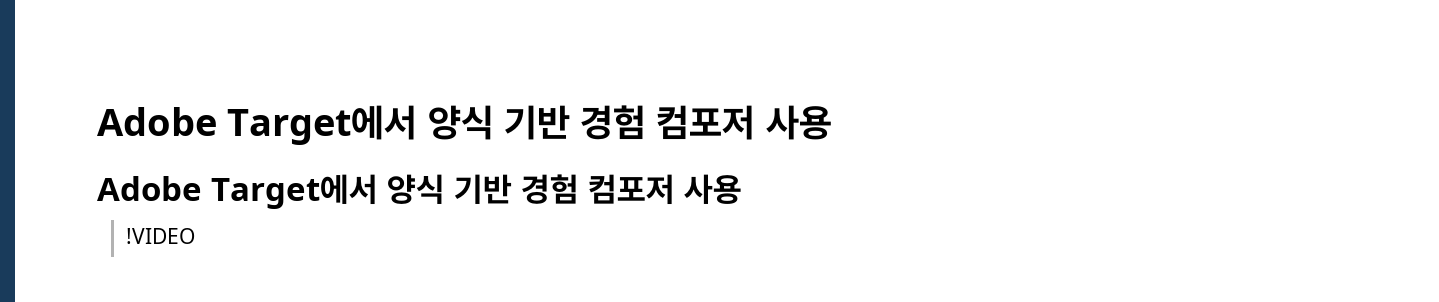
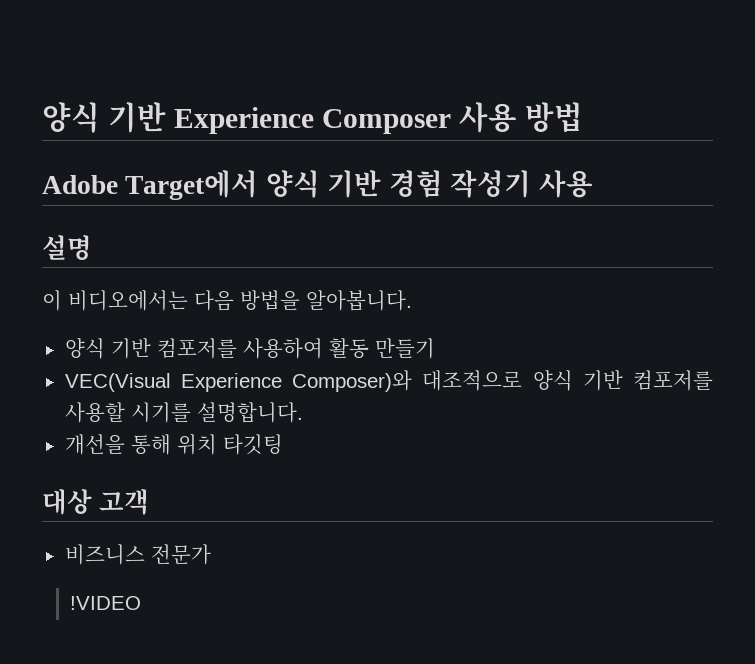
[97,105,832,145] [97,174,742,209] Adobe Target에서 양식 기반 경험 컴포저 사용 // Adobe Target에서 양식 기반 경험 컴포저 사용 -> [42,102,583,134] [42,170,593,200] [42,235,92,260] [42,290,412,311] [64,338,435,359] [64,370,713,392] [64,402,303,423] [64,434,283,455] [42,489,149,515] [64,544,211,565] 양식 기반 Experience Composer 사용 방법 // Adobe Target에서 양식 기반 경험 작성기 사용 // 설명 // 이 비디오에서는 다음 방법을 알아봅니다. // 양식 기반 컴포저를 사용하여 활동 만들기 // VEC(Visual Experience Composer)와 대조적으로 양식 기반 컴포저를 사용할 시기를 설명합니다. // 개선을 통해 위치 타깃팅 // 대상 고객 // 비즈니스 전문가

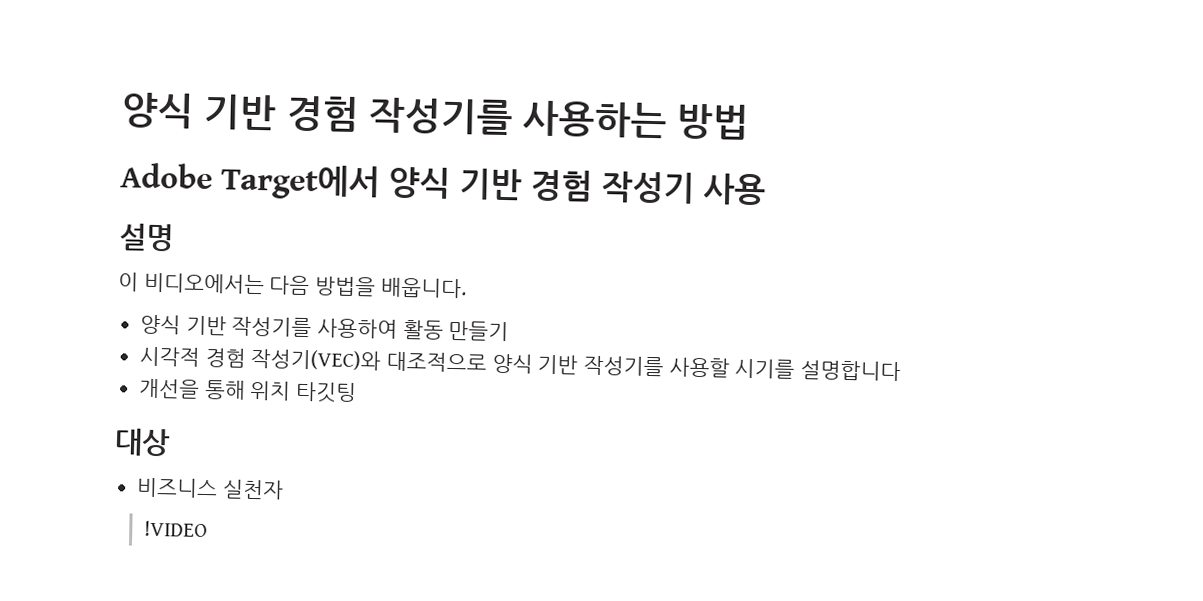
[42,102,517,134] 양식 기반 Experience Composer 사용 -> [121,92,669,139] 양식 기반 경험 작성기를 사용하는
[306,290,412,311] [64,338,237,359] 알아봅니다. // 양식 기반 컴포저를 -> [380,277,467,299] [140,314,313,338] 배웁니다. // 양식 기반 작성기를
[64,370,413,392] VEC(Visual Experience Composer)와 -> [139,346,382,371] 시각적 경험 작성기(VEC)와
[633,370,713,391] 컴포저를 -> [583,355,665,377] 작성기를
[196,402,303,423] 설명합니다. -> [800,360,902,382] 설명합니다
[98,489,149,515] 고객 -> (171, 442) none
[150,544,211,565] 전문가 -> [221,479,284,500] 실천자

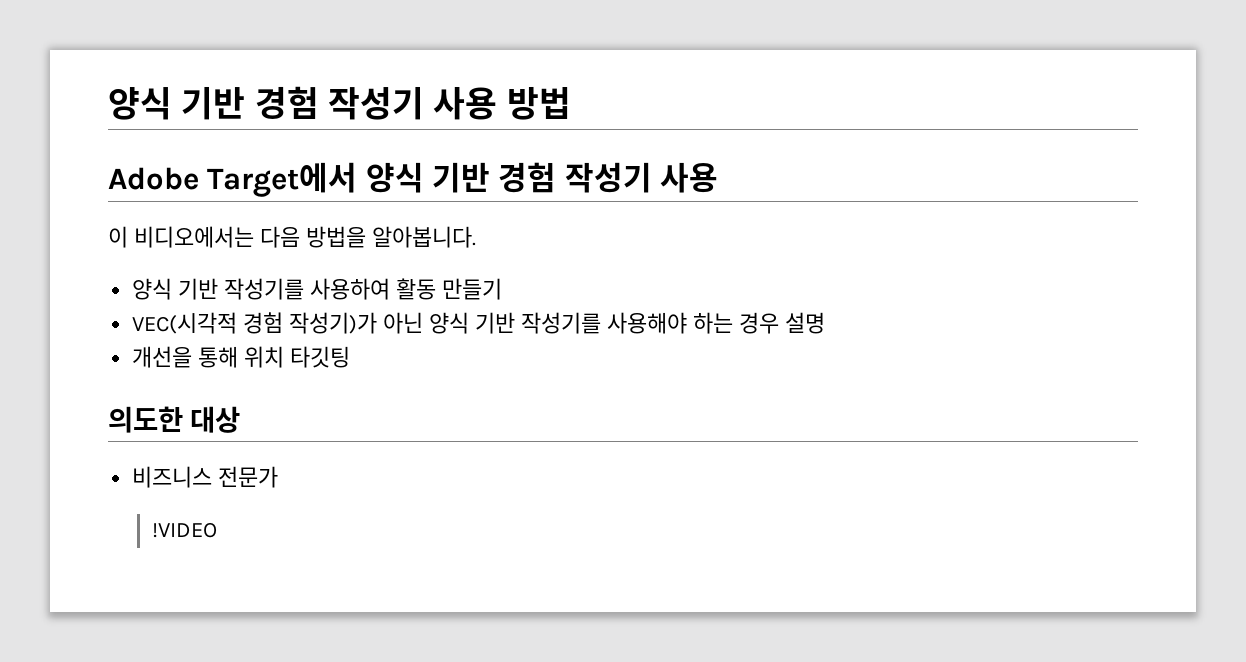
[121,92,669,139] 양식 기반 경험 작성기를 사용하는 -> [108,86,498,120] 양식 기반 경험 작성기 사용
[118,223,174,252] // 설명 -> (719, 177) none
[380,277,467,299] 배웁니다. -> [371,226,476,248] 알아봅니다.
[139,346,902,382] 시각적 경험 작성기(VEC)와 대조적으로 양식 기반 작성기를 사용할 시기를 설명합니다 -> [132,312,825,334] VEC(시각적 경험 작성기)가 아닌 양식 기반 작성기를 사용해야 하는 경우 설명
(358, 392) none -> [108,406,183,433] 의도한
[221,479,284,500] 실천자 -> [218,466,279,488] 전문가

